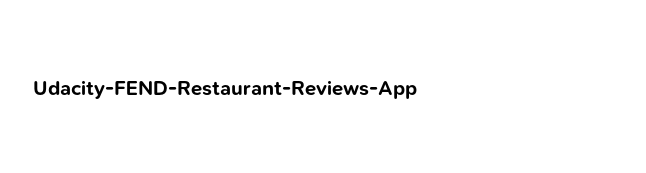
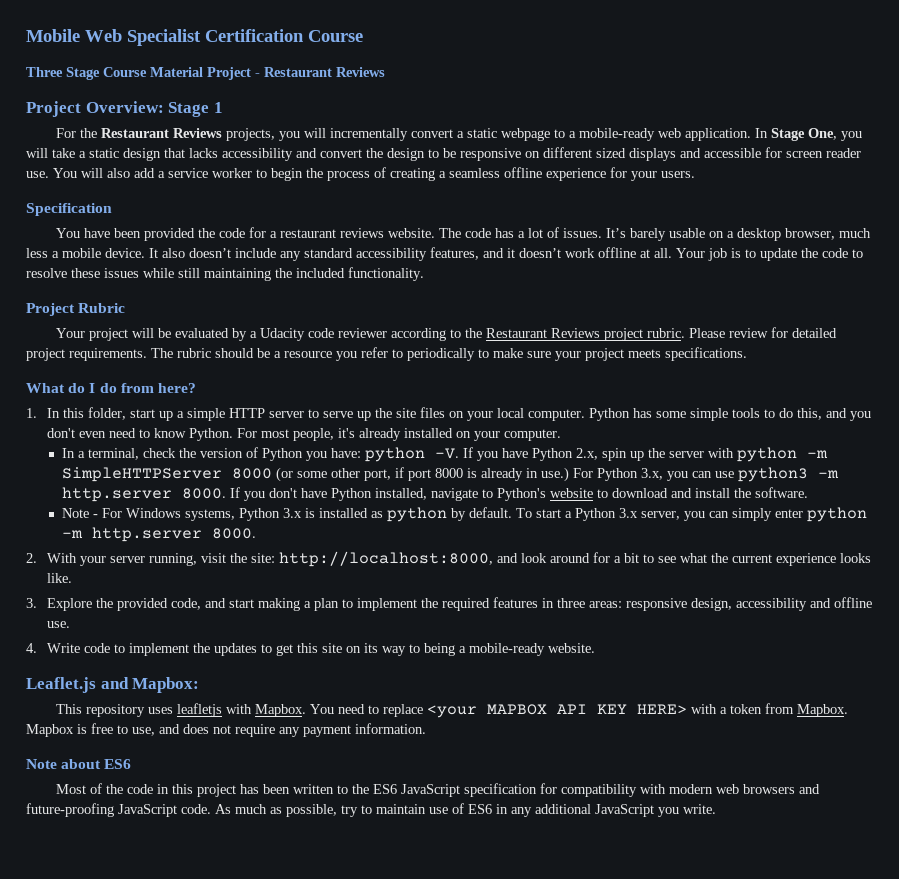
[33,80,417,99] Udacity-FEND-Restaurant-Reviews-App -> [26,29,363,46] [26,67,385,80] [26,101,223,117] [55,128,862,141] [26,147,861,161] [26,167,695,181] [26,203,112,216] [55,227,871,241] [26,247,863,261] [26,267,424,281] [26,303,126,316] [55,327,837,341] [26,347,747,361] [26,383,196,393] [26,407,871,421] [46,428,561,441] [62,447,829,462] [62,467,840,482] [62,487,809,502] [62,507,868,522] [62,527,257,542] [26,551,871,567] [46,573,72,583] [26,597,872,611] [46,621,70,628] [26,643,595,656] [26,677,200,693] [55,703,848,718] [26,723,426,737] [26,759,132,769] [55,783,820,797] [26,803,716,817] Mobile Web Specialist Certification Course // Three Stage Course Material Project - Restaurant Reviews // Project Overview: Stage 1 // For the Restaurant Reviews projects, you will incrementally convert a static webpage to a mobile-ready web application. In Stage One, you will take a static design that lacks accessibility and convert the design to be responsive on different sized displays and accessible for screen reader use. You will also add a service worker to begin the process of creating a seamless offline experience for your users. // Specification // You have been provided the code for a restaurant reviews website. The code has a lot of issues. It’s barely usable on a desktop browser, much less a mobile device. It also doesn’t include any standard accessibility features, and it doesn’t work offline at all. Your job is to update the code to resolve these issues while still maintaining the included functionality. // Project Rubric // Your project will be evaluated by a Udacity code reviewer according to the Restaurant Reviews project rubric. Please review for detailed project requirements. The rubric should be a resource you refer to periodically to make sure your project meets specifications. // What do I do from here? // 1. In this folder, start up a simple HTTP server to serve up the site files on your local computer. Python has some simple tools to do this, and you don't even need to know Python. For most people, it's already installed on your computer. // In a terminal, check the version of Python you have: python -V. If you have Python 2.x, spin up the server with python -m SimpleHTTPServer 8000 (or some other port, if port 8000 is already in use.) For Python 3.x, you can use python3 -m http.server 8000. If you don't have Python installed, navigate to Python's website to download and install the software. // Note - For Windows systems, Python 3.x is installed as python by default. To start a Python 3.x server, you can simply enter python -m http.server 8000. // 2. With your server running, visit the site: http://localhost:8000, and look around for a bit to see what the current experience looks like. // 3. Explore the provided code, and start making a plan to implement the required features in three areas: responsive design, accessibility and offline use. // 4. Write code to implement the updates to get this site on its way to being a mobile-ready website. // Leaflet.js and Mapbox: // This repository uses leafletjs with Mapbox. You need to replace <your MAPBOX API KEY HERE> with a token from Mapbox. Mapbox is free to use, and does not require any payment information. // Note about ES6 // Most of the code in this project has been written to the ES6 JavaScript specification for compatibility with modern web browsers and future-proofing JavaScript code. As much as possible, try to maintain use of ES6 in any additional JavaScript you write.

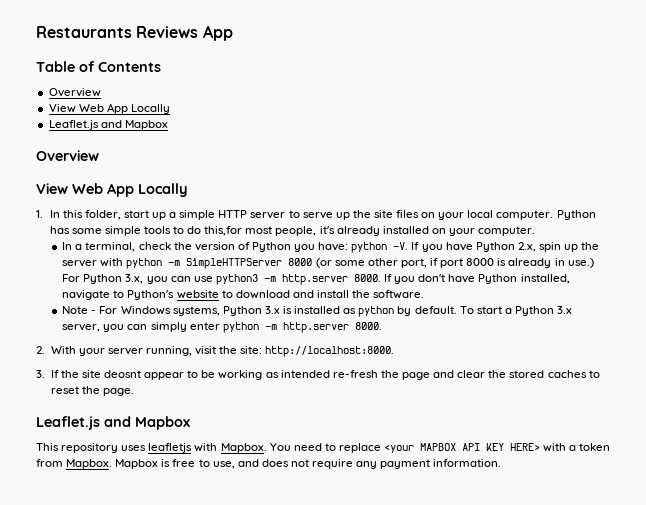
[26,29,363,46] [26,67,385,80] [26,101,223,117] [55,128,862,141] [26,147,861,161] [26,167,695,181] [26,203,112,216] [55,227,871,241] [26,247,863,261] [26,267,424,281] [26,303,126,316] [55,327,837,341] [26,347,747,361] [26,383,196,393] Mobile Web Specialist Certification Course // Three Stage Course Material Project - Restaurant Reviews // Project Overview: Stage 1 // For the Restaurant Reviews projects, you will incrementally convert a static webpage to a mobile-ready web application. In Stage One, you will take a static design that lacks accessibility and convert the design to be responsive on different sized displays and accessible for screen reader use. You will also add a service worker to begin the process of creating a seamless offline experience for your users. // Specification // You have been provided the code for a restaurant reviews website. The code has a lot of issues. It’s barely usable on a desktop browser, much less a mobile device. It also doesn’t include any standard accessibility features, and it doesn’t work offline at all. Your job is to update the code to resolve these issues while still maintaining the included functionality. // Project Rubric // Your project will be evaluated by a Udacity code reviewer according to the Restaurant Reviews project rubric. Please review for detailed project requirements. The rubric should be a resource you refer to periodically to make sure your project meets specifications. // What do I do from here? -> [36,25,233,41] [36,61,161,72] [48,88,101,97] [48,103,170,114] [48,120,168,130] [36,150,99,161] [36,183,188,197] Restaurants Reviews App // Table of Contents // Overview // View Web App Locally // Leaflet.js and Mapbox // Overview // View Web App Locally
[796,408,871,421] [46,428,257,441] this, and you don't even need to know Python. For -> [204,226,243,236] this,for
[278,551,871,567] [46,573,72,583] [26,597,872,611] [46,621,70,628] [26,643,595,656] [26,677,200,693] http://localhost:8000, and look around for a bit to see what the current experience looks like. // 3. Explore the provided code, and start making a plan to implement the required features in three areas: responsive design, accessibility and offline use. // 4. Write code to implement the updates to get this site on its way to being a mobile-ready website. // Leaflet.js and Mapbox: -> [265,346,395,357] [36,370,600,380] [50,386,134,396] [36,416,190,430] http://localhost:8000. // 3. If the site deosnt appear to be working as intended re-fresh the page and clear the stored caches to reset the page. // Leaflet.js and Mapbox
[26,759,132,769] [55,783,820,797] [26,803,716,817] // Note about ES6 // Most of the code in this project has been written to the ES6 JavaScript specification for compatibility with modern web browsers and future-proofing JavaScript code. As much as possible, try to maintain use of ES6 in any additional JavaScript you write. -> (502, 463) none

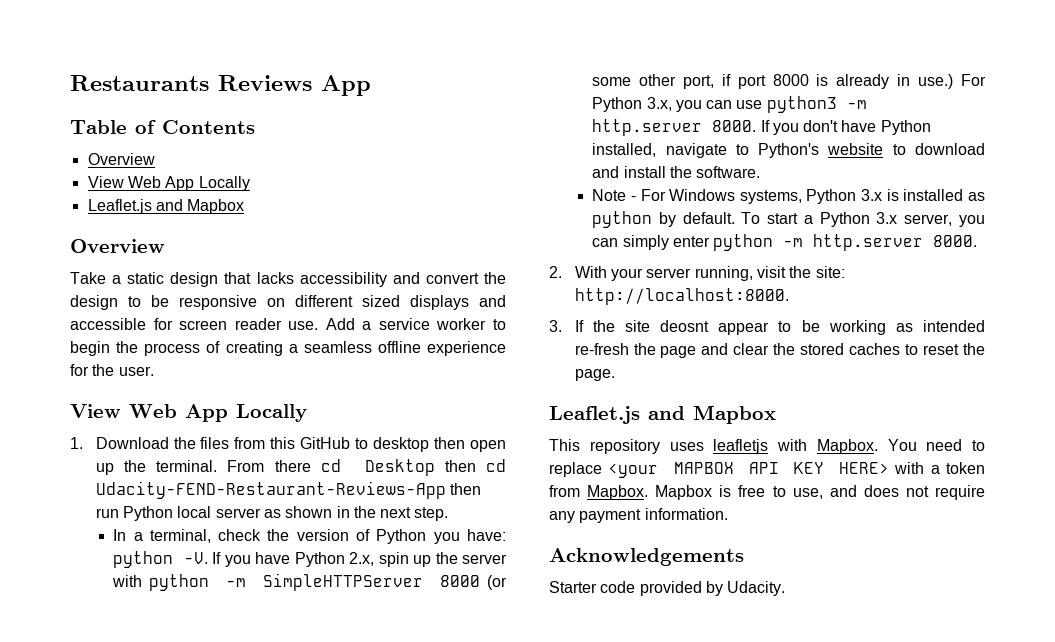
(99, 155) none -> [70,272,506,287] [70,295,506,310] [70,318,506,330] [70,341,506,356] [70,364,154,376] // Take a static design that lacks accessibility and convert the design to be responsive on different sized displays and accessible for screen reader use. Add a service worker to begin the process of creating a seamless offline experience for the user.
[49,210,596,220] [49,226,536,236] In this folder, start up a simple HTTP server to serve up the site files on your local computer. Python has some simple tools to do this,for most people, it's already installed on your computer. -> [95,437,506,452] [95,459,506,476] [95,481,481,499] [95,506,449,521] Download the files from this GitHub to desktop then open up the terminal. From there cd Desktop then cd Udacity-FEND-Restaurant-Reviews-App then run Python local server as shown in the next step.
(502, 463) none -> [549,548,744,566] [549,581,786,596] // Acknowledgements // Starter code provided by Udacity.

